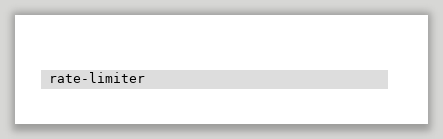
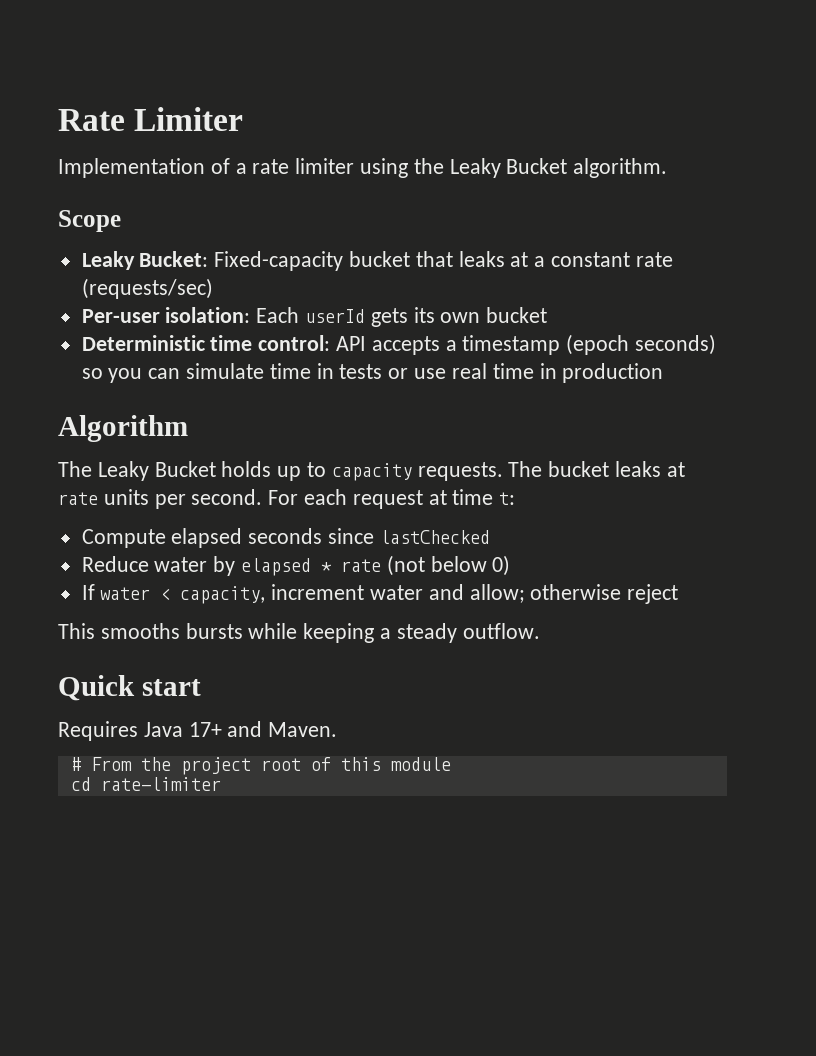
(48, 77) none -> [58,107,244,131] [58,158,668,178] [58,210,121,232] [81,251,673,271] [81,278,213,299] [81,307,548,327] [81,334,717,355] [81,363,664,383] [58,415,188,442] [58,461,685,481] [58,489,516,509] [81,528,490,548] [81,555,511,576] [81,584,679,604] [58,623,540,643] [58,675,201,701] [58,721,338,741] [70,757,451,775] [70,777,91,791] Rate Limiter // Implementation of a rate limiter using the Leaky Bucket algorithm. // Scope // Leaky Bucket: Fixed-capacity bucket that leaks at a constant rate (requests/sec) // Per-user isolation: Each userId gets its own bucket // Deterministic time control: API accepts a timestamp (epoch seconds) so you can simulate time in tests or use real time in production // Algorithm // The Leaky Bucket holds up to capacity requests. The bucket leaks at rate units per second. For each request at time t: // Compute elapsed seconds since lastChecked // Reduce water by elapsed * rate (not below 0) // If water < capacity, increment water and allow; otherwise reject // This smooths bursts while keeping a steady outflow. // Quick start // Requires Java 17+ and Maven. // # From the project root of this module // cd

